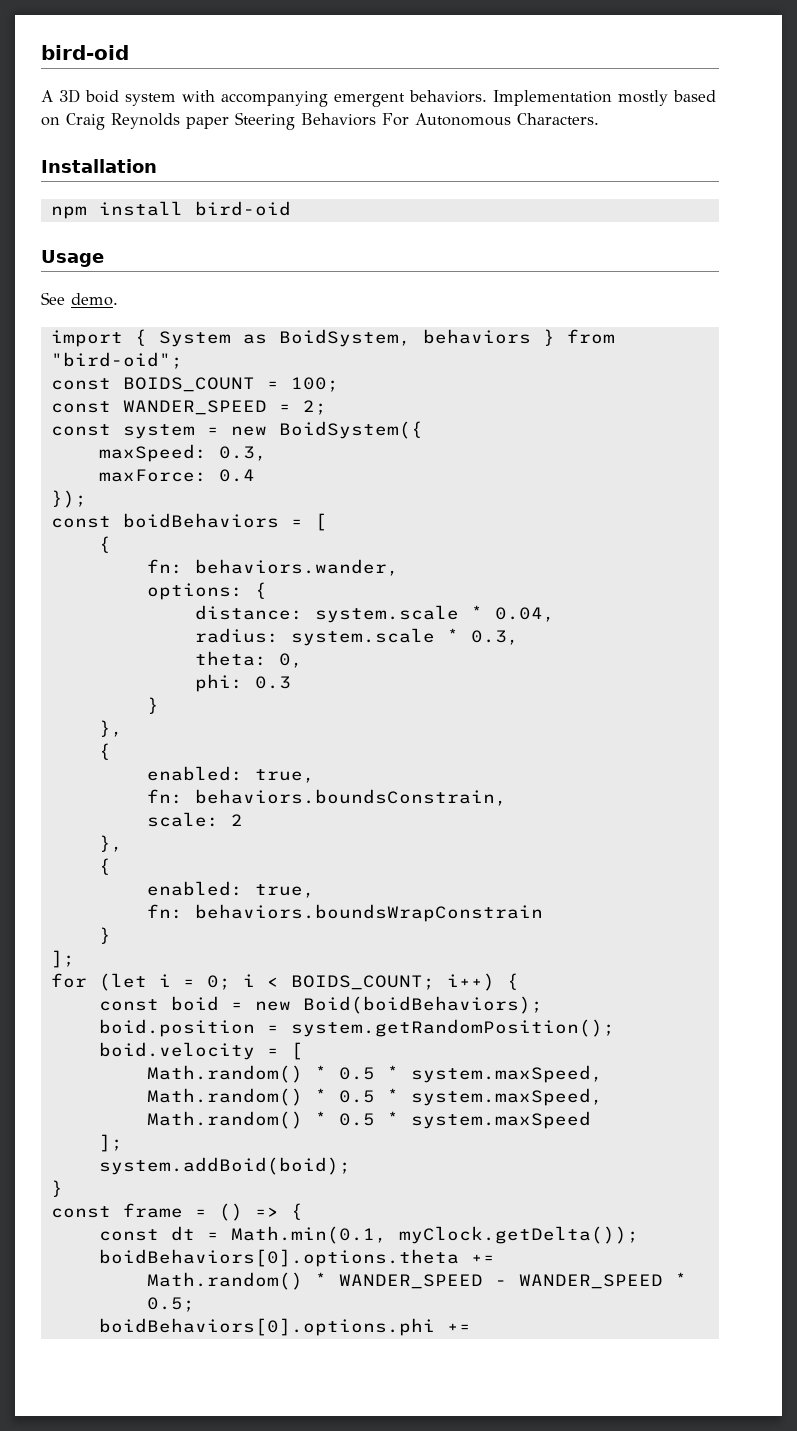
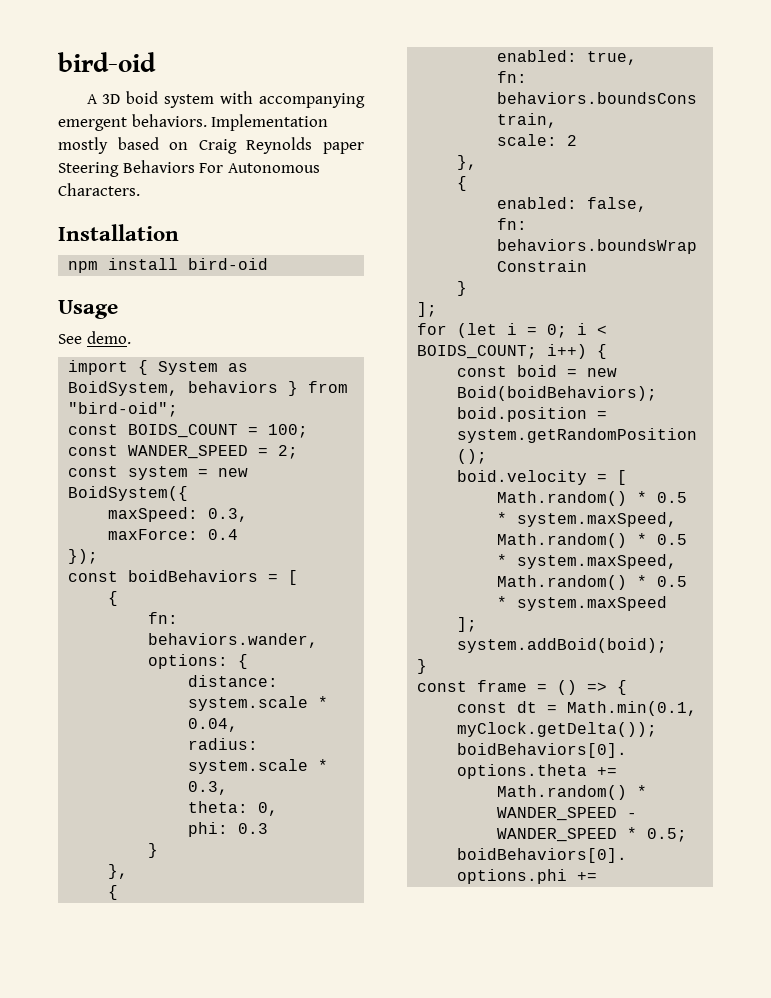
[254,884,315,898] true, -> [587,197,648,212] false,

